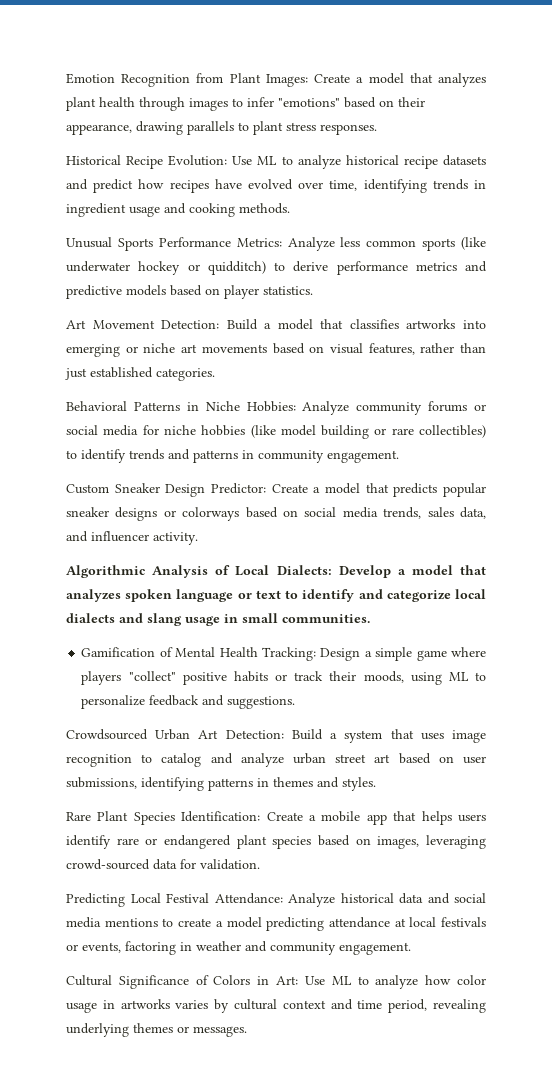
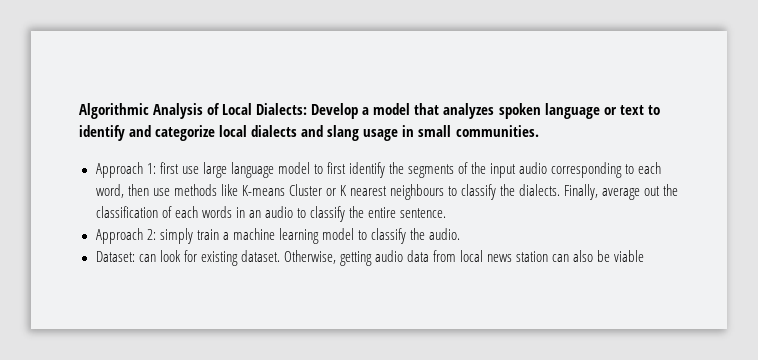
[66,73,487,87] [66,97,425,111] [66,121,377,135] [66,155,486,169] [66,179,486,193] [66,203,290,217] [66,237,486,251] [66,261,487,275] [66,285,313,299] [66,319,486,330] [66,343,486,357] [65,367,215,381] [66,401,486,415] [66,425,487,439] [66,449,399,463] [66,483,486,497] [66,507,486,521] [66,531,198,545] Emotion Recognition from Plant Images: Create a model that analyzes plant health through images to infer "emotions" based on their appearance, drawing parallels to plant stress responses. // Historical Recipe Evolution: Use ML to analyze historical recipe datasets and predict how recipes have evolved over time, identifying trends in ingredient usage and cooking methods. // Unusual Sports Performance Metrics: Analyze less common sports (like underwater hockey or quidditch) to derive performance metrics and predictive models based on player statistics. // Art Movement Detection: Build a model that classifies artworks into emerging or niche art movements based on visual features, rather than just established categories. // Behavioral Patterns in Niche Hobbies: Analyze community forums or social media for niche hobbies (like model building or rare collectibles) to identify trends and patterns in community engagement. // Custom Sneaker Design Predictor: Create a model that predicts popular sneaker designs or colorways based on social media trends, sales data, and influencer activity. // -> (79, 111) none
[81,647,486,661] [81,671,487,685] [81,695,296,709] [66,729,487,743] [66,753,486,767] [66,777,376,791] [66,811,486,825] [66,835,487,849] [66,859,260,870] [66,893,486,907] [66,917,486,931] [66,941,411,955] [66,975,486,989] [66,999,487,1013] [66,1023,247,1037] Gamification of Mental Health Tracking: Design a simple game where players "collect" positive habits or track their moods, using ML to personalize feedback and suggestions. // Crowdsourced Urban Art Detection: Build a system that uses image recognition to catalog and analyze urban street art based on user submissions, identifying patterns in themes and styles. // Rare Plant Species Identification: Create a mobile app that helps users identify rare or endangered plant species based on images, leveraging crowd-sourced data for validation. // Predicting Local Festival Attendance: Analyze historical data and social media mentions to create a model predicting attendance at local festivals or events, factoring in weather and community engagement. // Cultural Significance of Colors in Art: Use ML to analyze how color usage in artworks varies by cultural context and time period, revealing underlying themes or messages. -> [95,162,662,178] [95,184,679,200] [95,206,447,222] [95,228,461,244] [95,250,645,266] Approach 1: first use large language model to first identify the segments of the input audio corresponding to each word, then use methods like K-means Cluster or K nearest neighbours to classify the dialects. Finally, average out the classification of each words in an audio to classify the entire sentence. // Approach 2: simply train a machine learning model to classify the audio. // Dataset: can look for existing dataset. Otherwise, getting audio data from local news station can also be viable

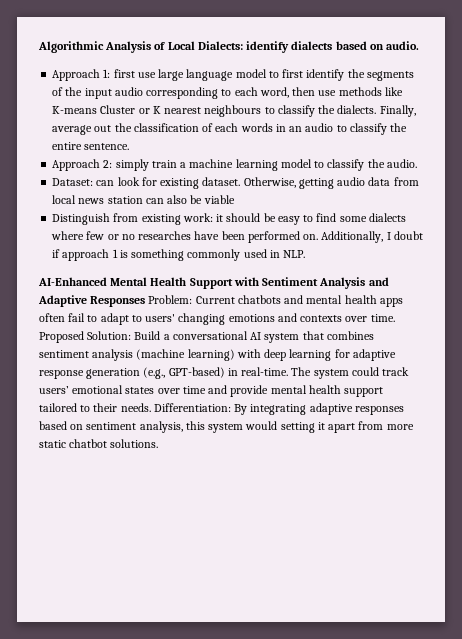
[311,103,660,119] [79,125,539,141] Develop a model that analyzes spoken language or text to identify and categorize local dialects and slang usage in small communities. -> [246,41,420,53] identify dialects based on audio.
(645, 256) none -> [52,213,406,225] [51,231,423,243] [52,249,306,261] [38,277,389,289] [38,295,403,307] [39,313,395,325] [39,331,374,343] [39,349,396,361] [39,367,410,379] [39,385,384,397] [39,403,404,415] [39,421,414,433] [39,439,159,448] // Distinguish from existing work: it should be easy to find some dialects where few or no researches have been performed on. Additionally, I doubt if approach 1 is something commonly used in NLP. // AI-Enhanced Mental Health Support with Sentiment Analysis and Adaptive Responses Problem: Current chatbots and mental health apps often fail to adapt to users' changing emotions and contexts over time. Proposed Solution: Build a conversational AI system that combines sentiment analysis (machine learning) with deep learning for adaptive response generation (e.g., GPT-based) in real-time. The system could track users’ emotional states over time and provide mental health support tailored to their needs. Differentiation: By integrating adaptive responses based on sentiment analysis, this system would setting it apart from more static chatbot solutions.

